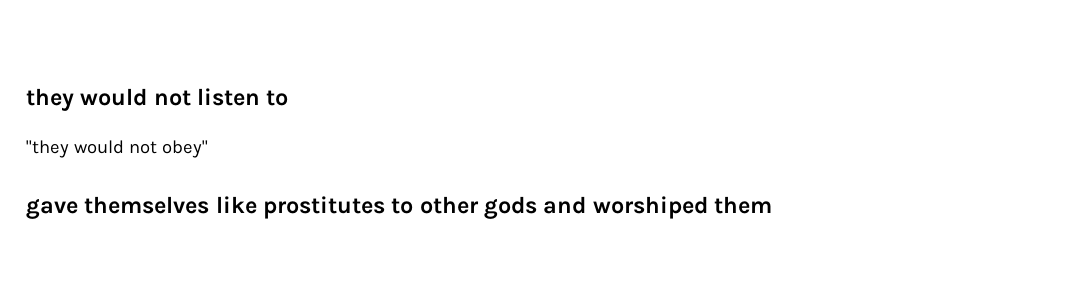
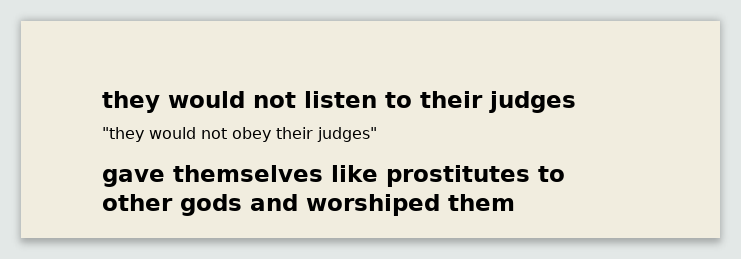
(289, 98) none -> [420,91,576,113] their judges
[161,140,208,158] obey" -> [232,127,377,142] obey their judges"

